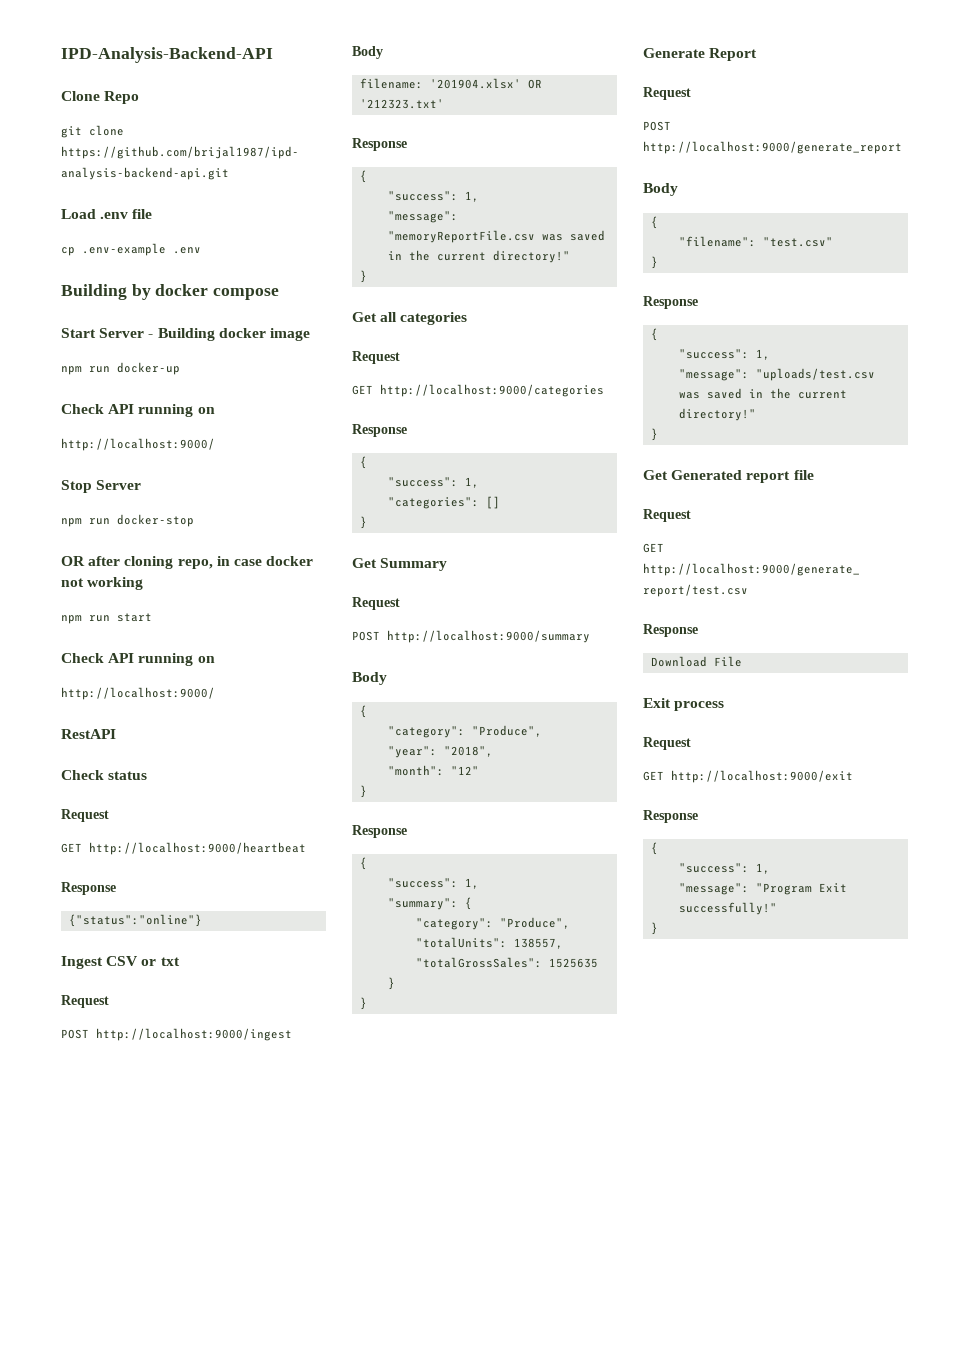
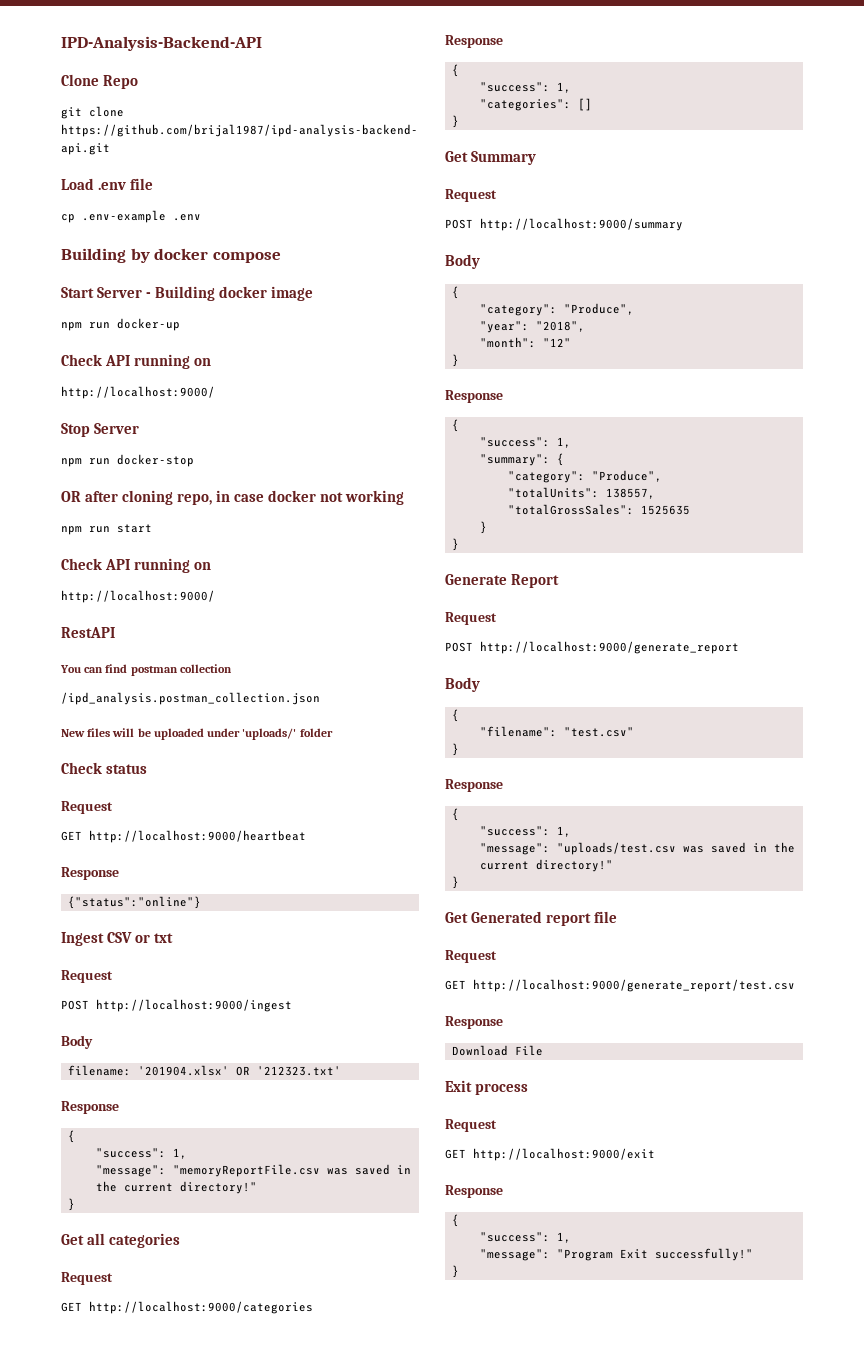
(116, 734) none -> [60,664,232,676] [61,692,320,705] [61,728,333,740] // You can find postman collection // /ipd_analysis.postman_collection.json // New files will be uploaded under 'uploads/' folder

